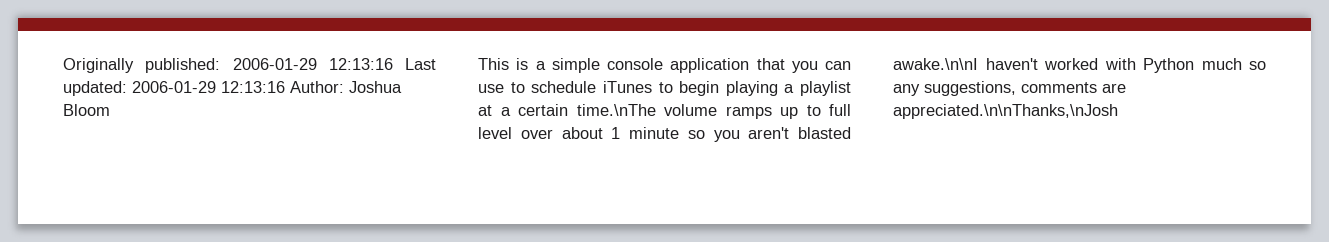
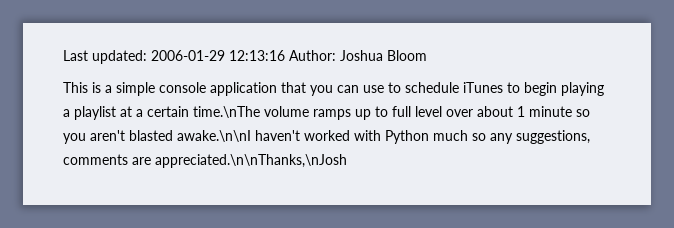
[63,58,393,73] Originally published: 2006-01-29 12:13:16 -> (63, 55) none

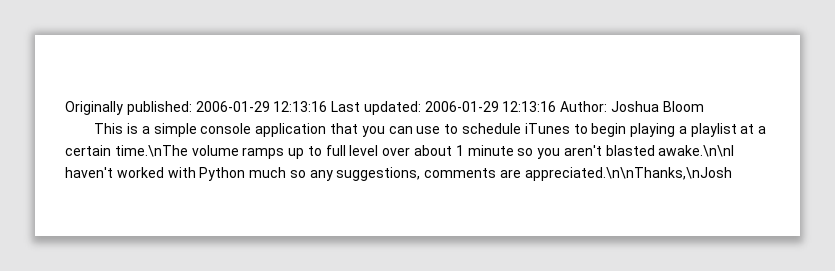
(63, 55) none -> [65,101,328,115] Originally published: 2006-01-29 12:13:16

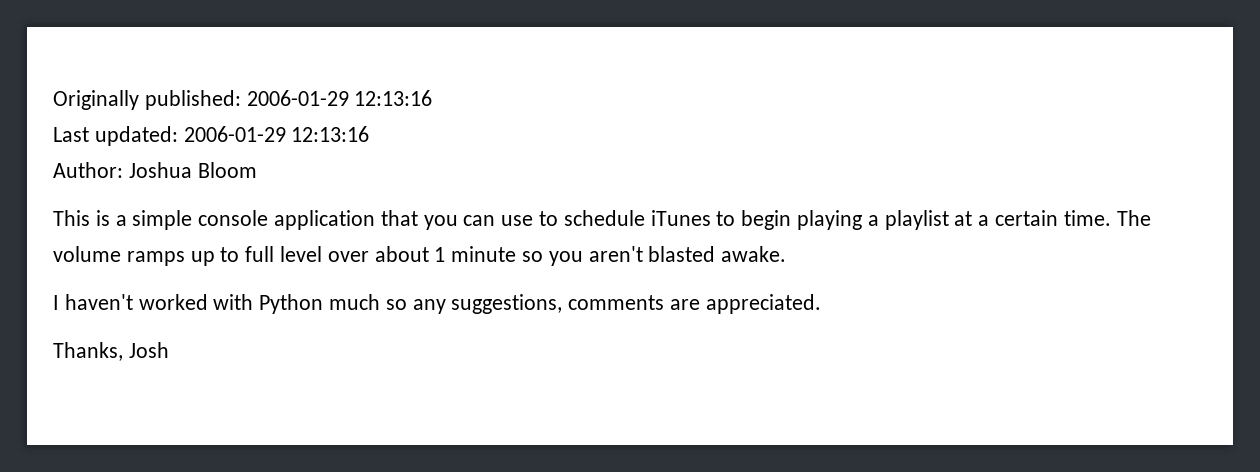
(328, 106) none -> (433, 98) //
(557, 106) none -> (370, 134) //
[114,145,188,157] time.\nThe -> [1063,210,1151,226] time. The
[658,145,735,157] awake.\n\nI -> [721,246,787,262] [53,295,59,310] awake. // I
[524,167,732,181] appreciated.\n\nThanks,\nJosh -> [705,294,821,314] [53,342,169,361] appreciated. // Thanks, Josh

